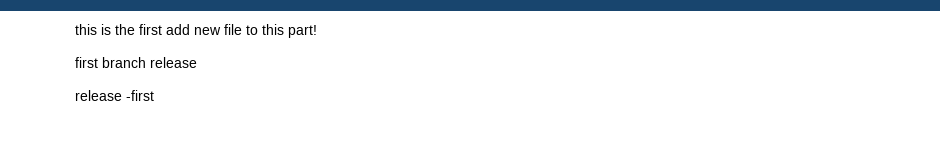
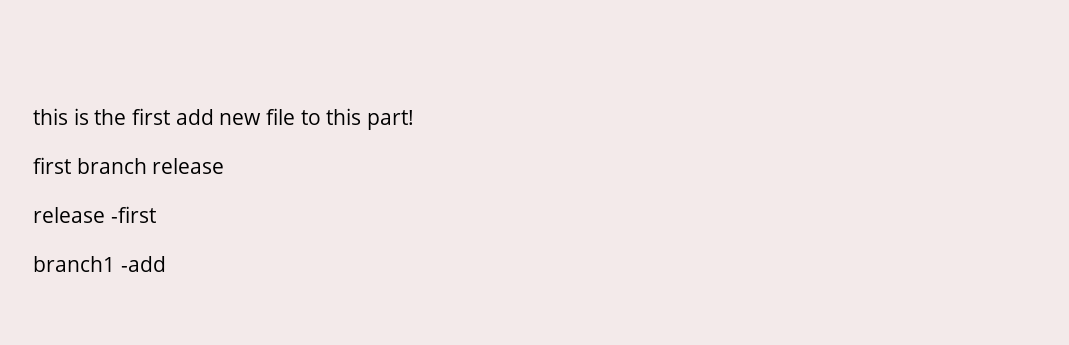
(154, 95) none -> [33,256,166,272] // branch1 -add

